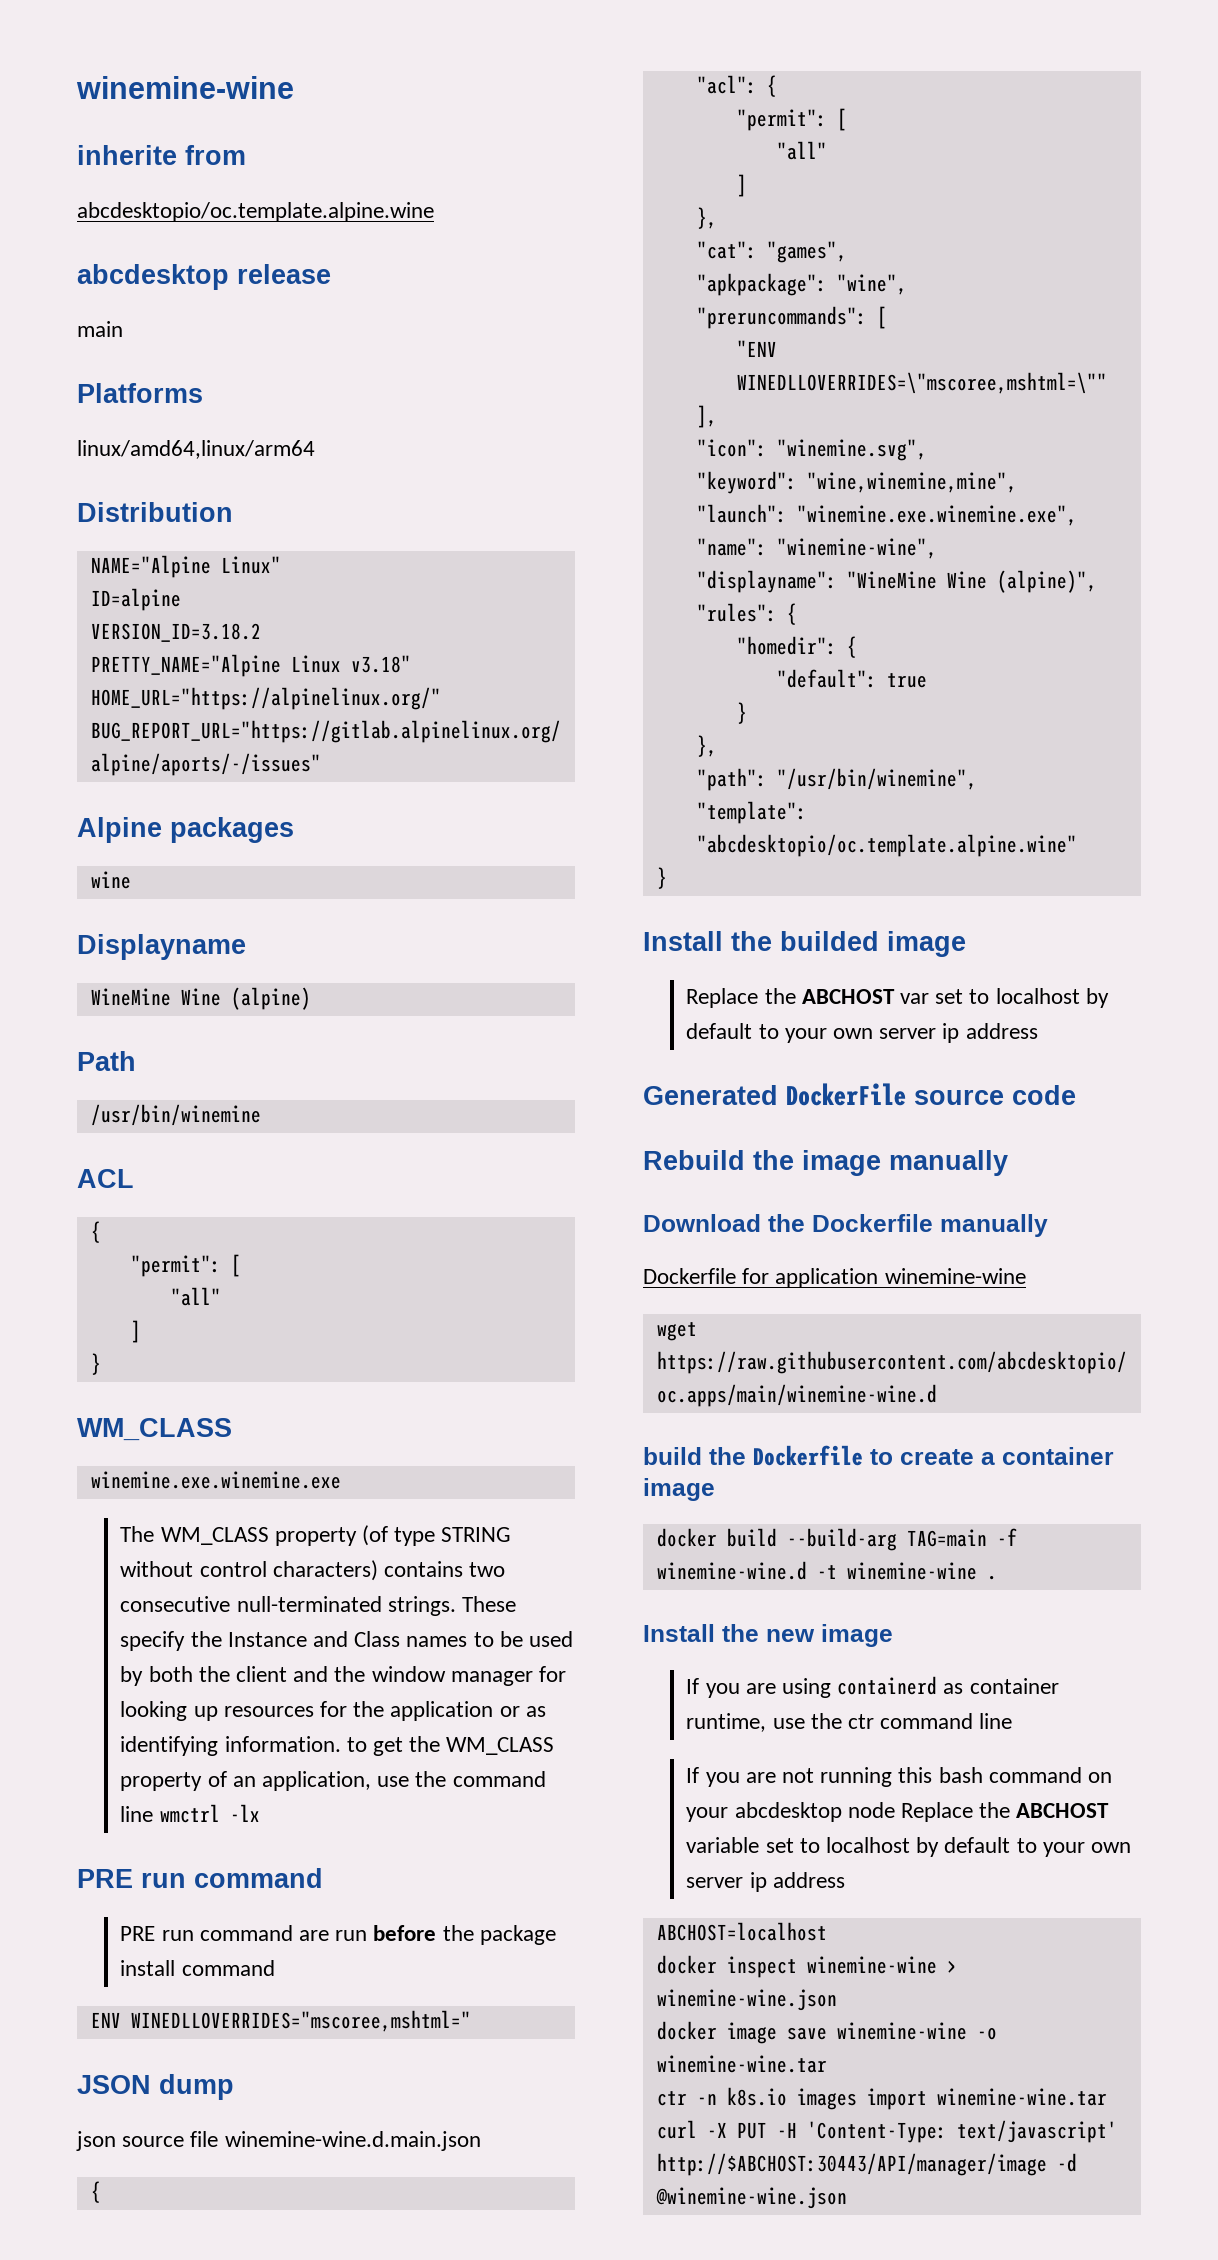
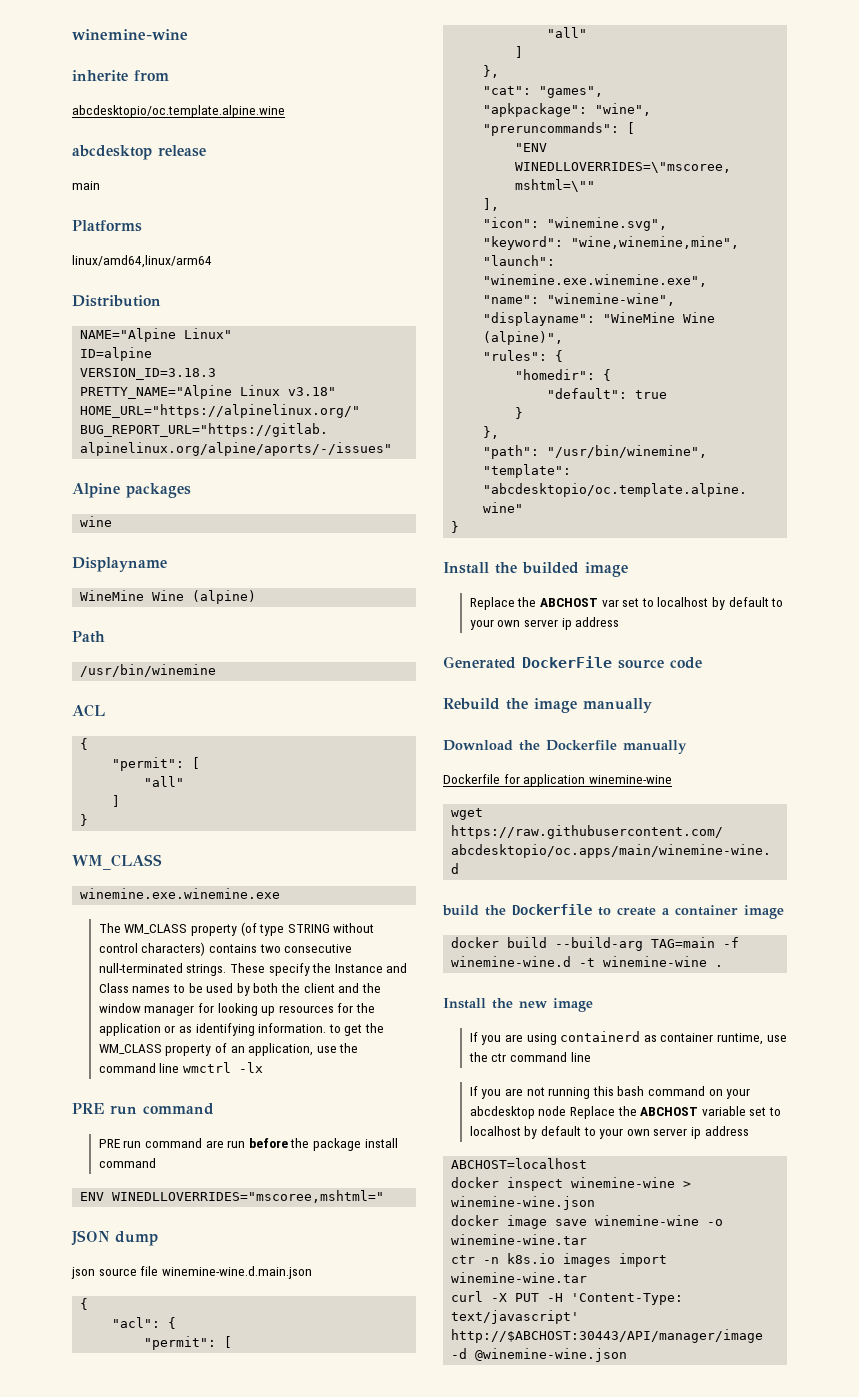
[90,623,261,642] VERSION_ID=3.18.2 -> [80,368,217,380] VERSION_ID=3.18.3

